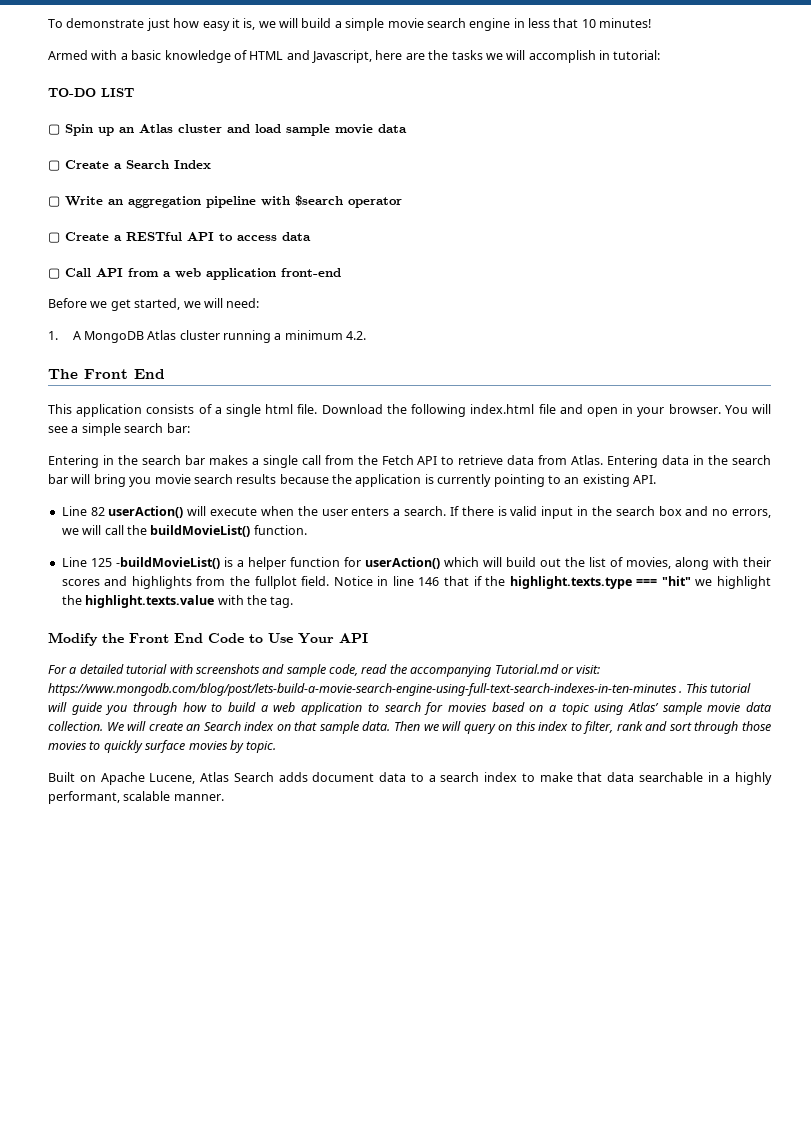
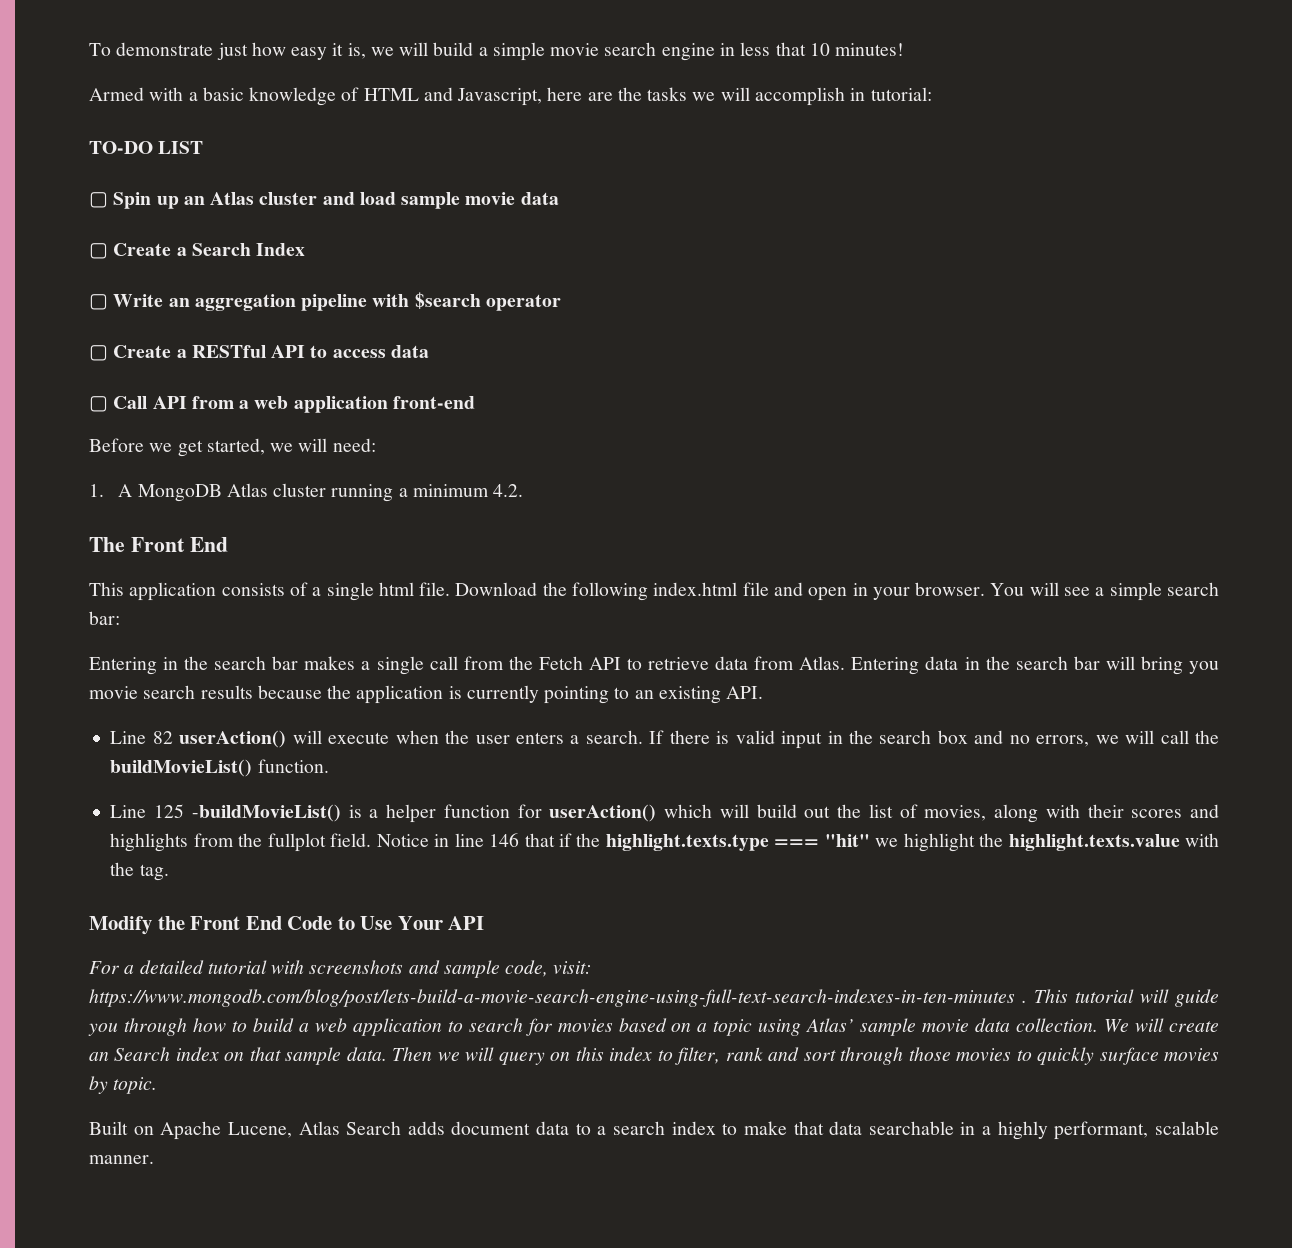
[361,664,574,677] read the accompanying Tutorial.md or -> (549, 968) none

